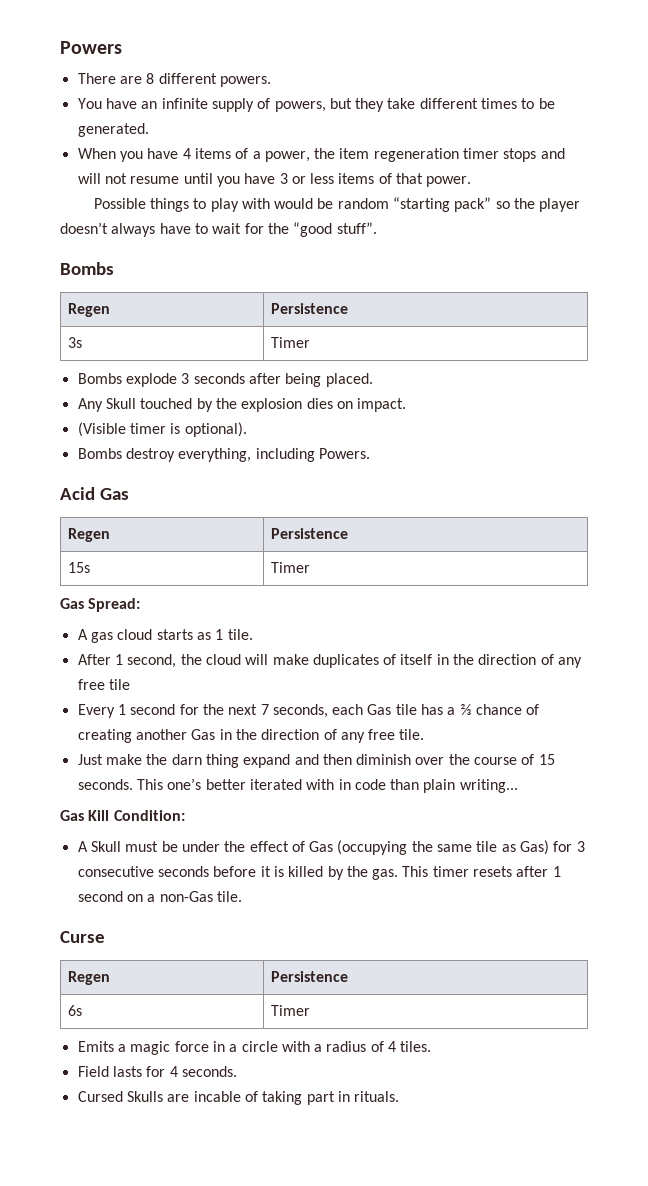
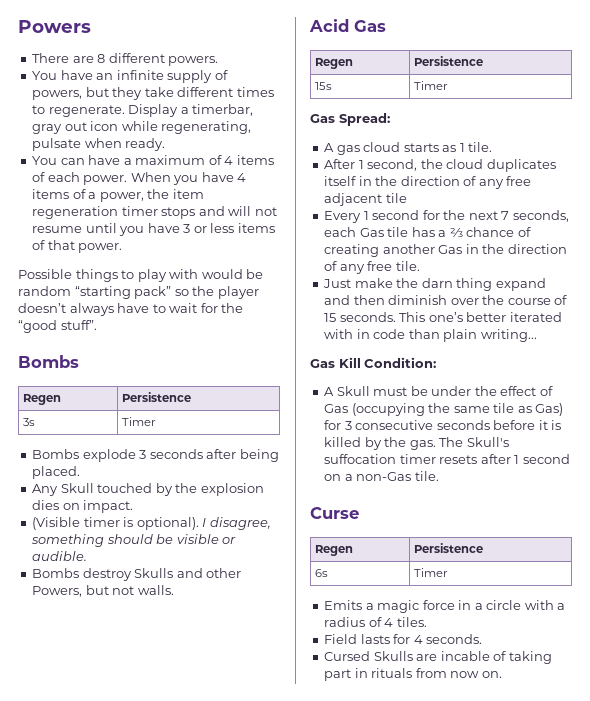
[538,98,555,109] [77,123,149,137] be generated. // -> [48,104,254,117] [32,121,252,134] [32,138,166,151] [32,155,274,165] [32,172,128,185] regenerate. Display a timerbar, gray out icon while regenerating, pulsate when ready. // You can have a maximum of 4 items of each power.
[77,448,370,462] // Bombs destroy everything, including Powers. -> [202,517,271,530] [31,534,237,547] [32,551,88,561] [32,568,242,581] [32,585,174,597] I disagree, something should be visible or audible. // Bombs destroy Skulls and other Powers, but not walls.
[245,654,397,668] will make duplicates of -> [486,159,556,172] duplicates
(105, 684) none -> [324,193,383,206] adjacent
[402,866,429,877] This -> [439,437,509,447] [324,454,397,464] The Skull's suffocation
[354,1091,400,1102] rituals. -> [371,668,502,678] rituals from now on.

